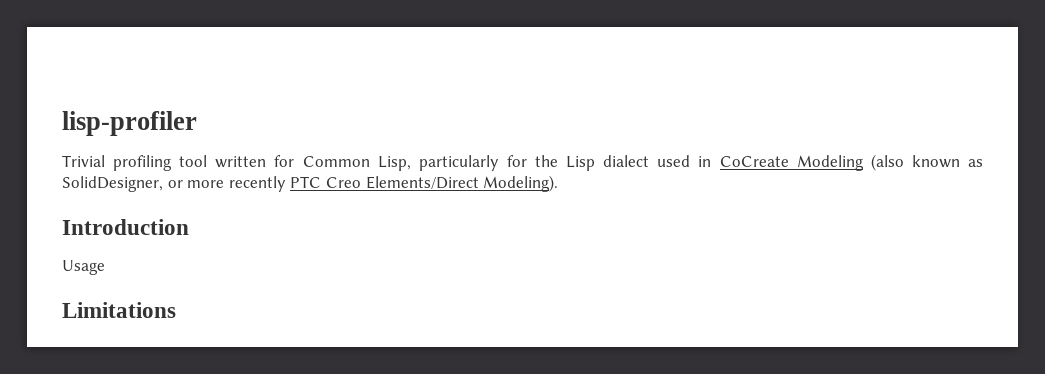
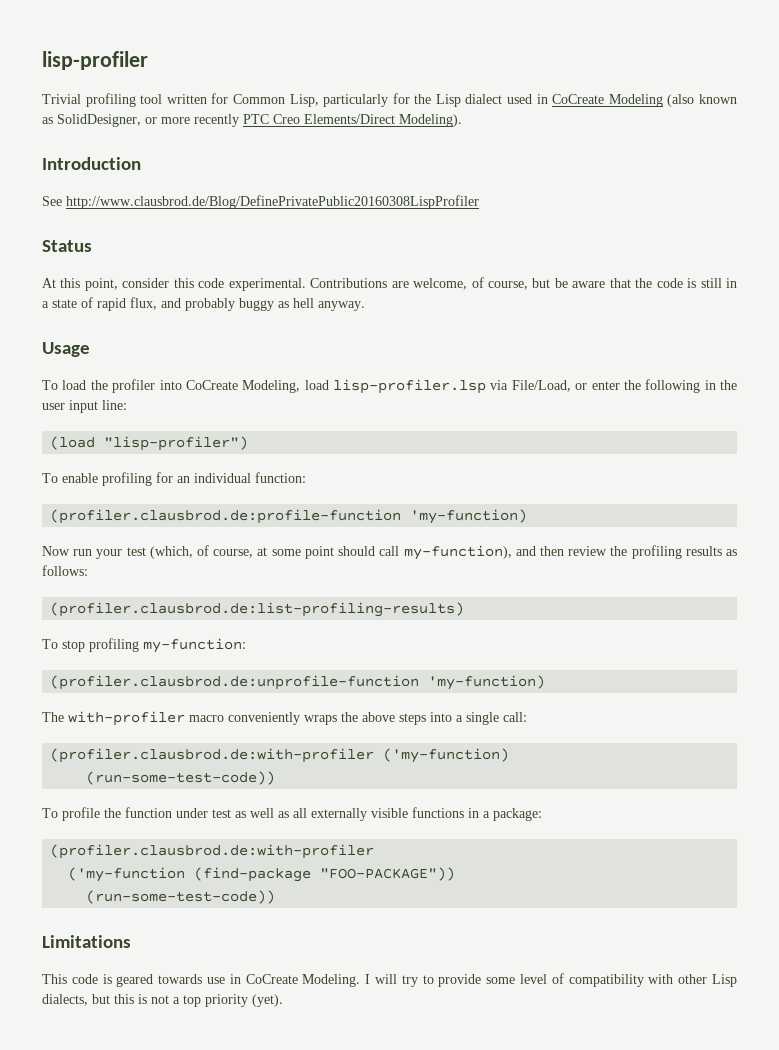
[62,260,105,275] [62,302,176,318] Usage // Limitations -> [42,195,479,209] [42,240,92,252] [42,277,738,291] [42,297,365,311] [42,342,90,357] [42,379,737,394] [42,400,127,413] [50,436,249,451] [42,472,306,486] [50,509,528,524] [42,545,738,560] [42,565,88,576] [50,602,465,617] [42,638,246,653] [50,675,546,690] [42,711,527,726] [50,748,510,763] [86,771,276,785] [42,807,542,821] [50,844,375,859] [68,867,456,882] [86,890,276,904] [42,935,131,948] [42,973,737,987] [42,994,283,1007] See http://www.clausbrod.de/Blog/DefinePrivatePublic20160308LispProfiler // Status // At this point, consider this code experimental. Contributions are welcome, of course, but be aware that the code is still in a state of rapid flux, and probably buggy as hell anyway. // Usage // To load the profiler into CoCreate Modeling, load lisp-profiler.lsp via File/Load, or enter the following in the user input line: // (load "lisp-profiler") // To enable profiling for an individual function: // (profiler.clausbrod.de:profile-function 'my-function) // Now run your test (which, of course, at some point should call my-function), and then review the profiling results as follows: // (profiler.clausbrod.de:list-profiling-results) // To stop profiling my-function: // (profiler.clausbrod.de:unprofile-function 'my-function) // The with-profiler macro conveniently wraps the above steps into a single call: // (profiler.clausbrod.de:with-profiler ('my-function) // (run-some-test-code)) // To profile the function under test as well as all externally visible functions in a package: // (profiler.clausbrod.de:with-profiler // ('my-function (find-package "FOO-PACKAGE")) // (run-some-test-code)) // Limitations // This code is geared towards use in CoCreate Modeling. I will try to provide some level of compatibility with other Lisp dialects, but this is not a top priority (yet).

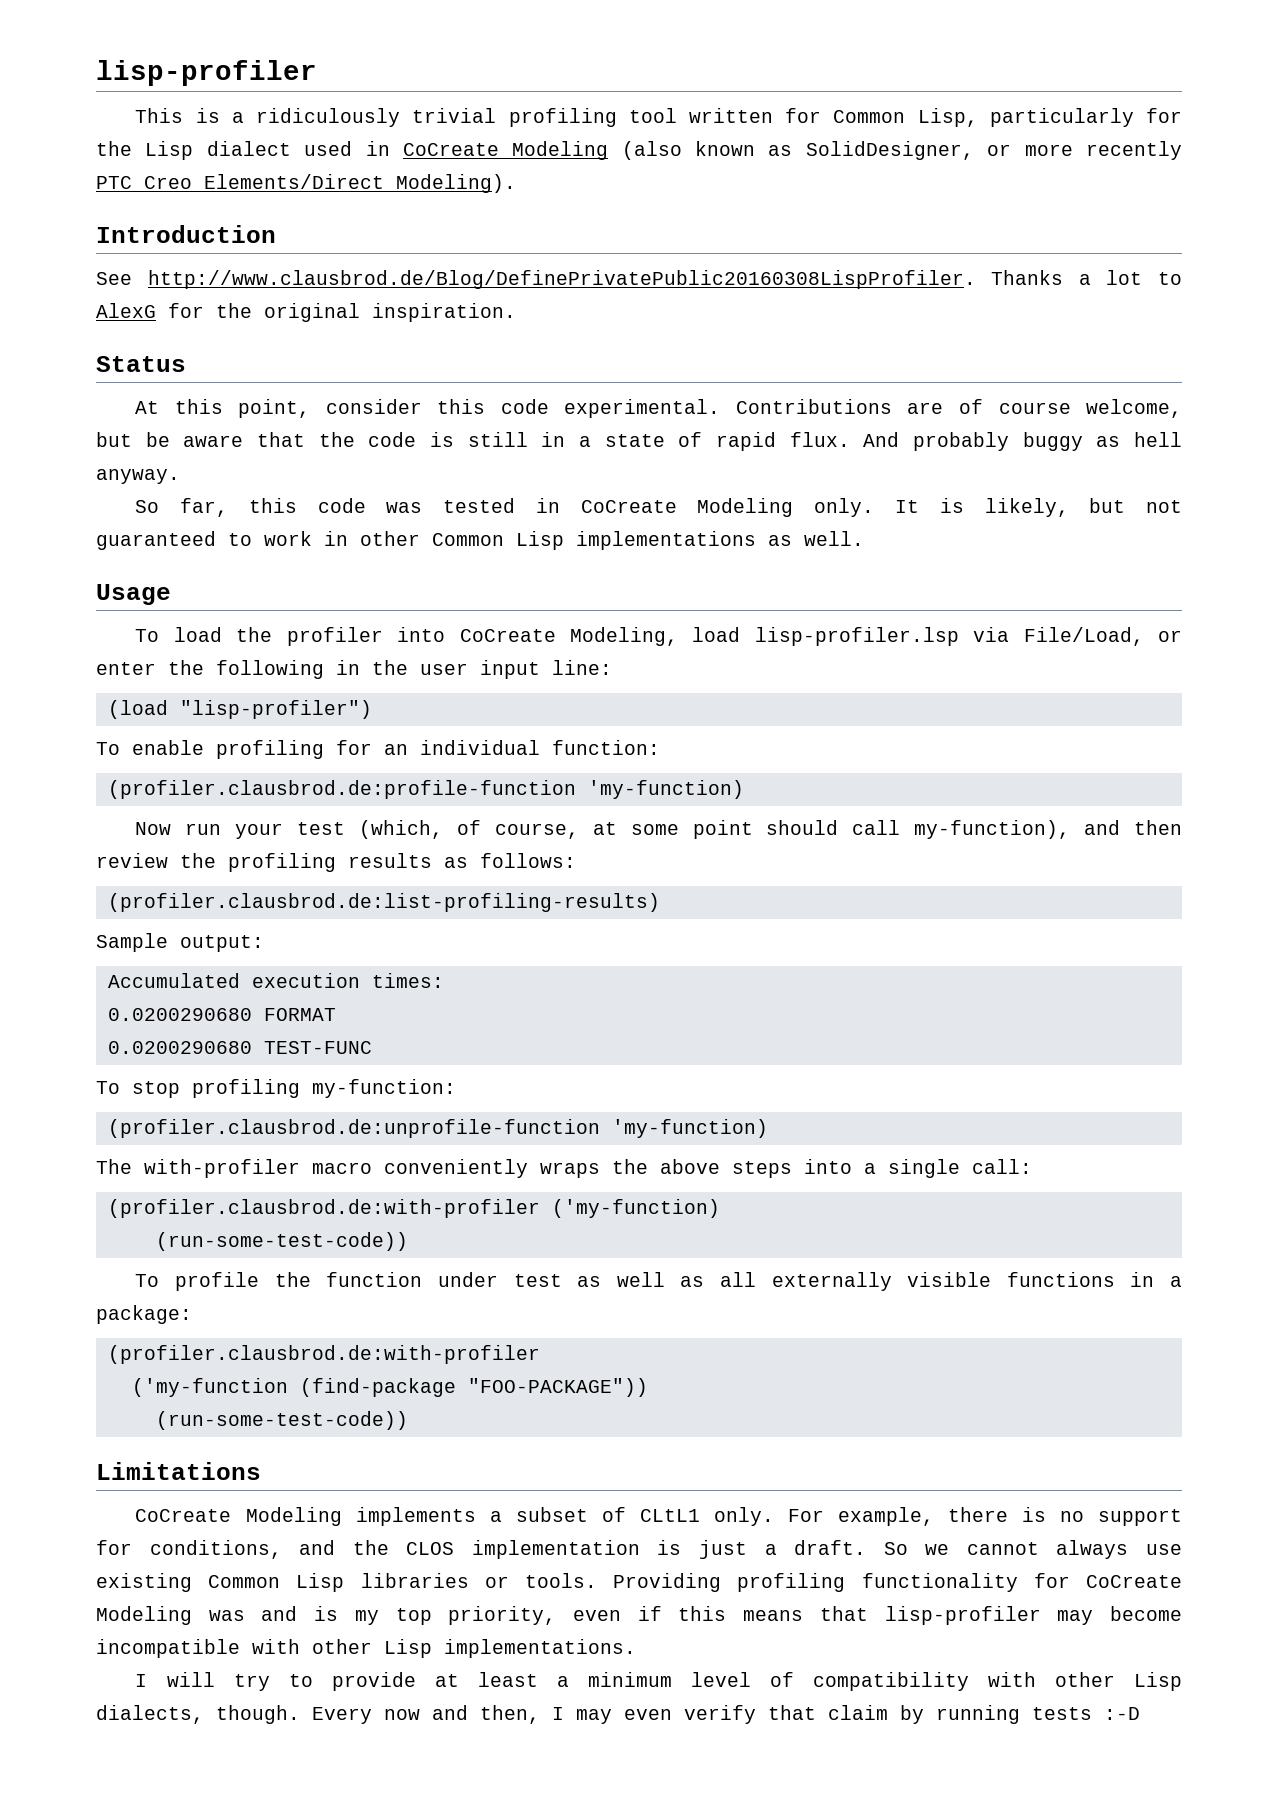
[42,94,81,104] Trivial -> [135,108,497,127] This is a ridiculously trivial
[66,195,479,209] http://www.clausbrod.de/Blog/DefinePrivatePublic20160308LispProfiler -> [147,270,1182,289] [96,303,516,322] http://www.clausbrod.de/Blog/DefinePrivatePublic20160308LispProfiler. Thanks a lot to AlexG for the original inspiration.
[413,277,528,290] welcome, of course, -> [958,399,1182,418] of course welcome,
[130,297,181,310] flux, and -> [789,432,900,447] flux. And
(365, 306) none -> [135,498,1183,517] [96,531,864,550] // So far, this code was tested in CoCreate Modeling only. It is likely, but not guaranteed to work in other Common Lisp implementations as well.
(465, 609) none -> [96,933,264,952] [107,973,444,988] [107,1008,336,1021] [107,1041,372,1054] // Sample output: // Accumulated execution times: // 0.0200290680 FORMAT // 0.0200290680 TEST-FUNC
[42,974,361,987] This code is geared towards use in CoCreate Modeling. -> [135,1507,1183,1526] [96,1540,1182,1559] [96,1573,1182,1592] [96,1606,1182,1625] [96,1639,636,1658] CoCreate Modeling implements a subset of CLtL1 only. For example, there is no support for conditions, and the CLOS implementation is just a draft. So we cannot always use existing Common Lisp libraries or tools. Providing profiling functionality for CoCreate Modeling was and is my top priority, even if this means that lisp-profiler may become incompatible with other Lisp implementations. //
[486,977,516,984] some -> [434,1672,672,1687] at least a minimum
[92,994,283,1007] but this is not a top priority (yet). -> [216,1705,1140,1724] though. Every now and then, I may even verify that claim by running tests :-D

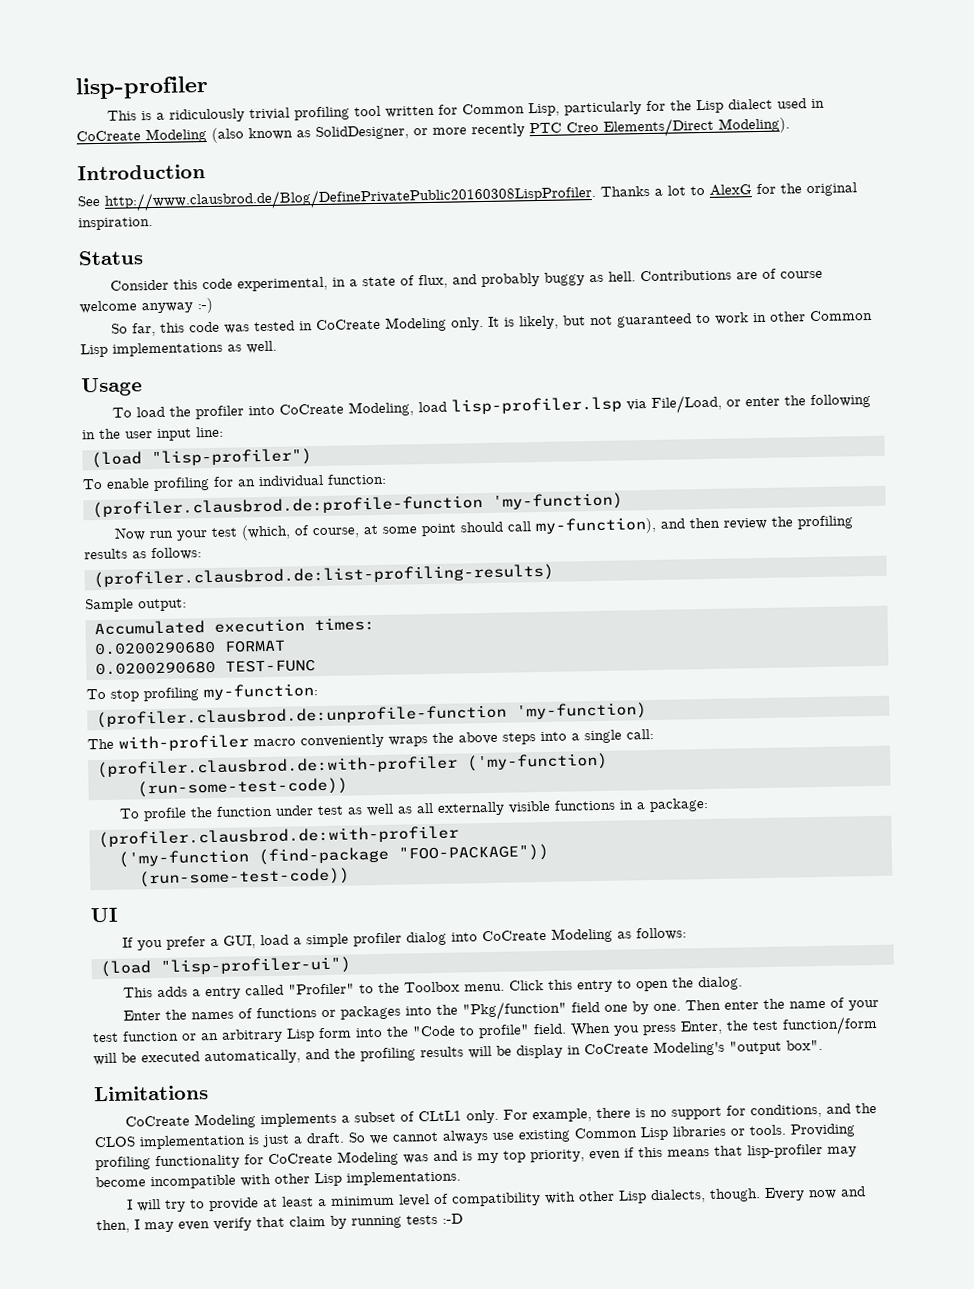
[135,399,1182,418] [96,432,1182,451] [96,469,180,484] At this point, consider this code experimental. Contributions are of course welcome, but be aware that the code is still in a state of rapid flux. And probably buggy as hell anyway. -> [109,268,823,292] [79,297,213,314] Consider this code experimental, in a state of flux, and probably buggy as hell. Contributions are of course welcome anyway :-)
(408, 1420) none -> [90,907,118,923] [121,927,687,951] [99,956,351,978] [122,976,743,1000] [122,997,879,1021] [92,1015,878,1043] [93,1039,823,1066] // UI // If you prefer a GUI, load a simple profiler dialog into CoCreate Modeling as follows: // (load "lisp-profiler-ui") // This adds a entry called "Profiler" to the Toolbox menu. Click this entry to open the dialog. // Enter the names of functions or packages into the "Pkg/function" field one by one. Then enter the name of your test function or an arbitrary Lisp form into the "Code to profile" field. When you press Enter, the test function/form will be executed automatically, and the profiling results will be display in CoCreate Modeling's "output box".

